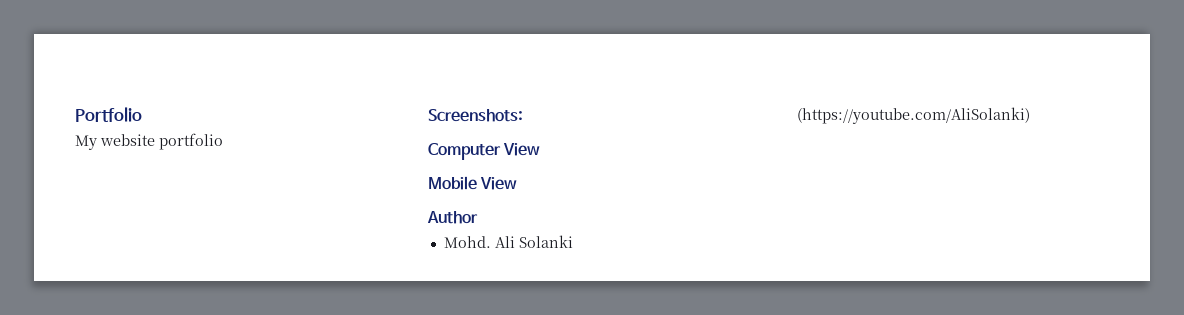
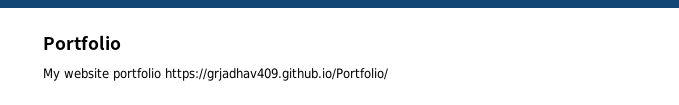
[428,109,523,122] [428,143,541,160] [428,176,518,190] [427,211,478,224] [443,235,573,248] [796,107,1030,124] // Screenshots: // Computer View // Mobile View // Author // Mohd. Ali Solanki (https://youtube.com/AliSolanki) -> [165,68,388,81] https://grjadhav409.github.io/Portfolio/

